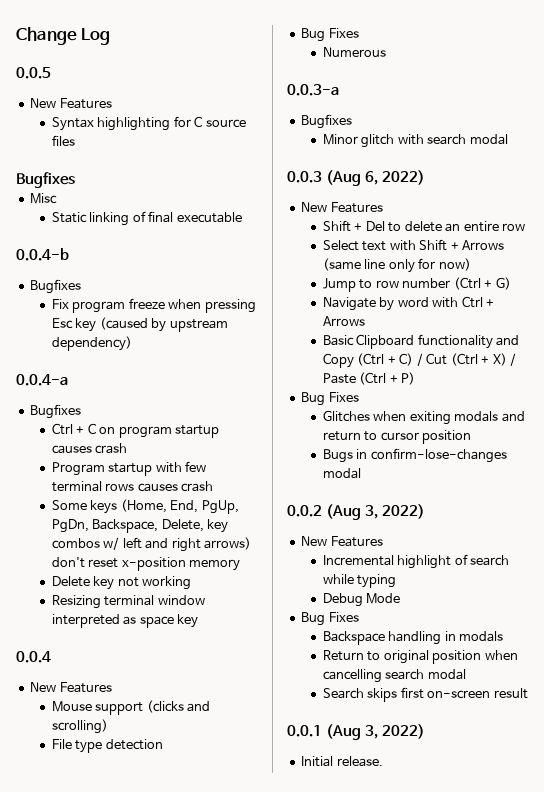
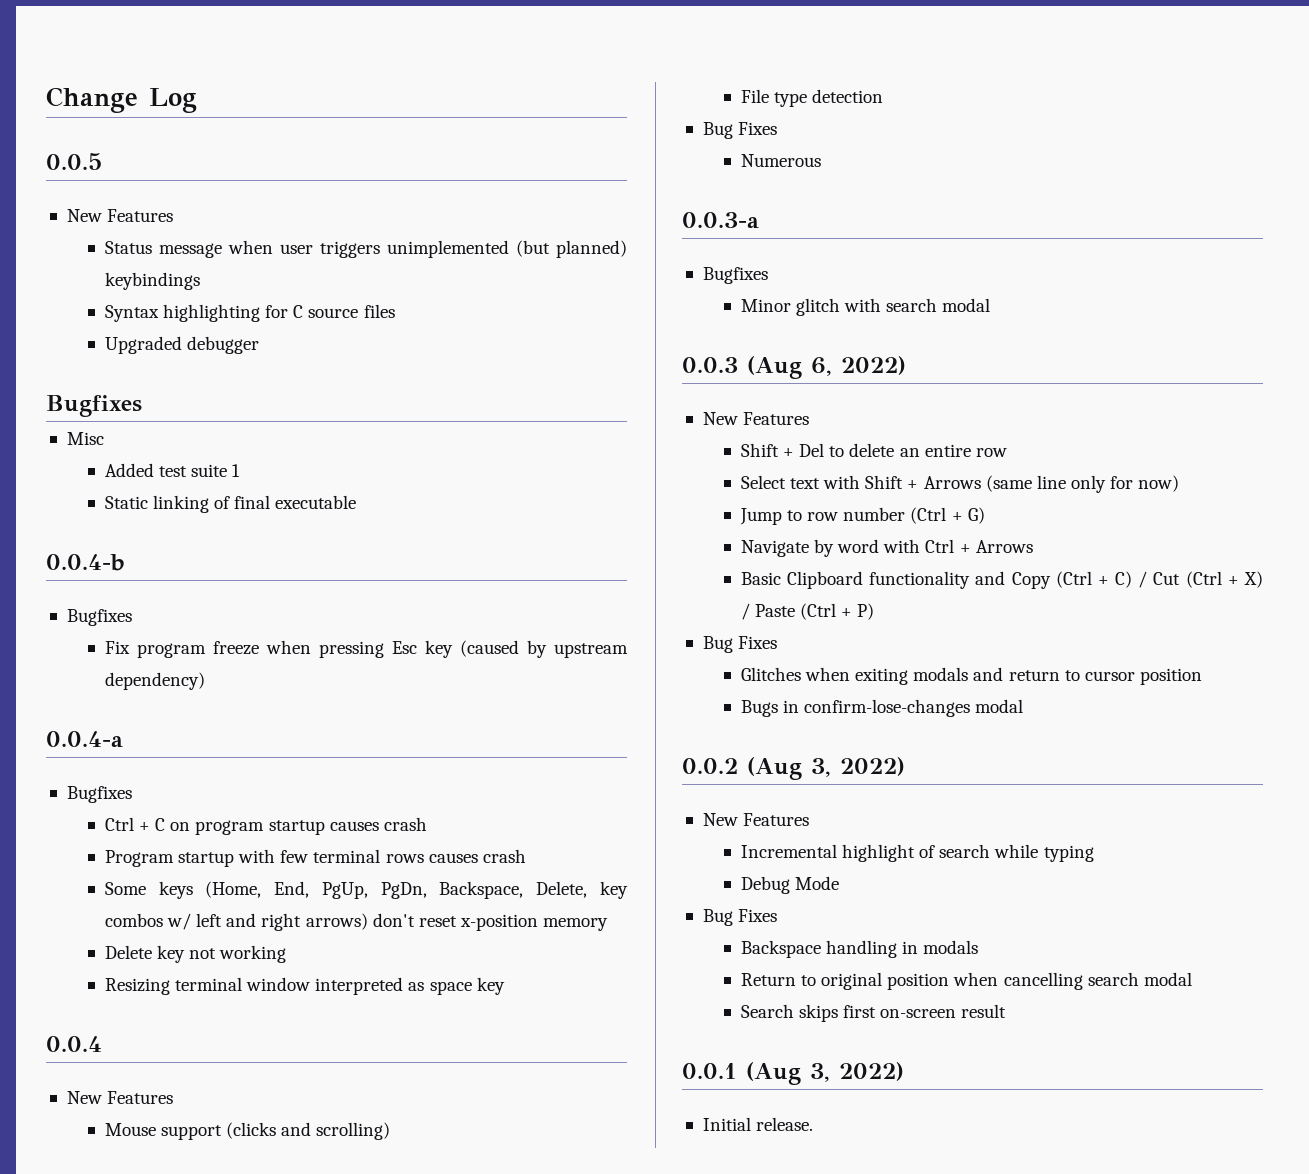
(112, 103) none -> [104,240,627,258] [104,272,200,290] // Status message when user triggers unimplemented (but planned) keybindings
(75, 140) none -> [104,336,259,354] // Upgraded debugger
(58, 198) none -> [104,463,241,477] // Added test suite 1

